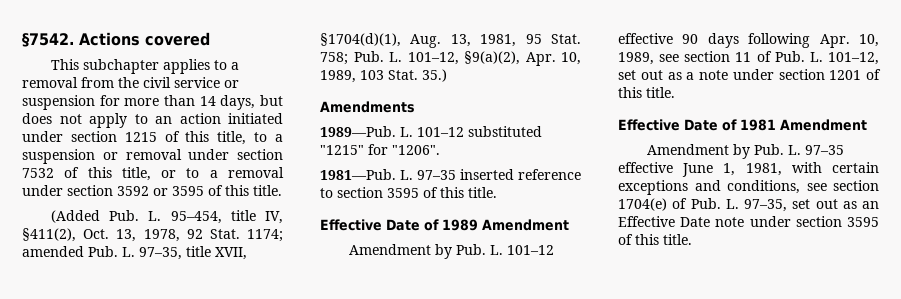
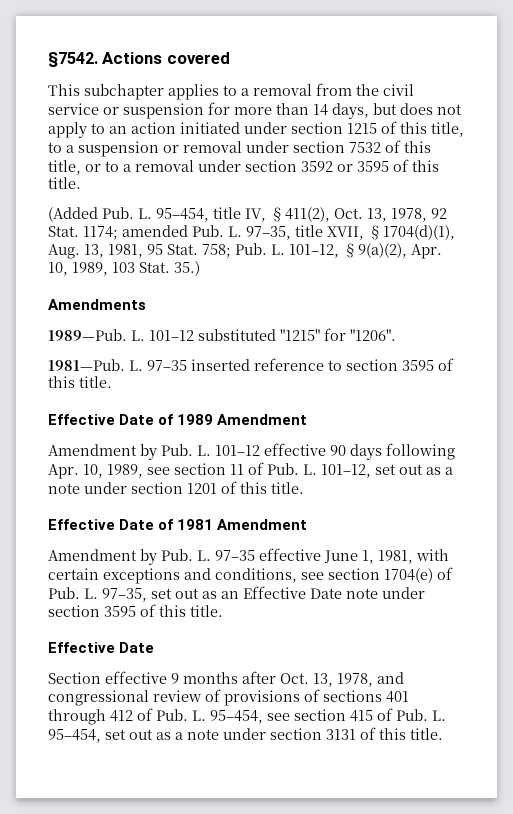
(692, 239) none -> [48,642,155,653] [48,671,404,687] [48,689,409,706] [48,708,446,725] [48,727,443,743] // Effective Date // Section effective 9 months after Oct. 13, 1978, and congressional review of provisions of sections 401 through 412 of Pub. L. 95–454, see section 415 of Pub. L. 95–454, set out as a note under section 3131 of this title.

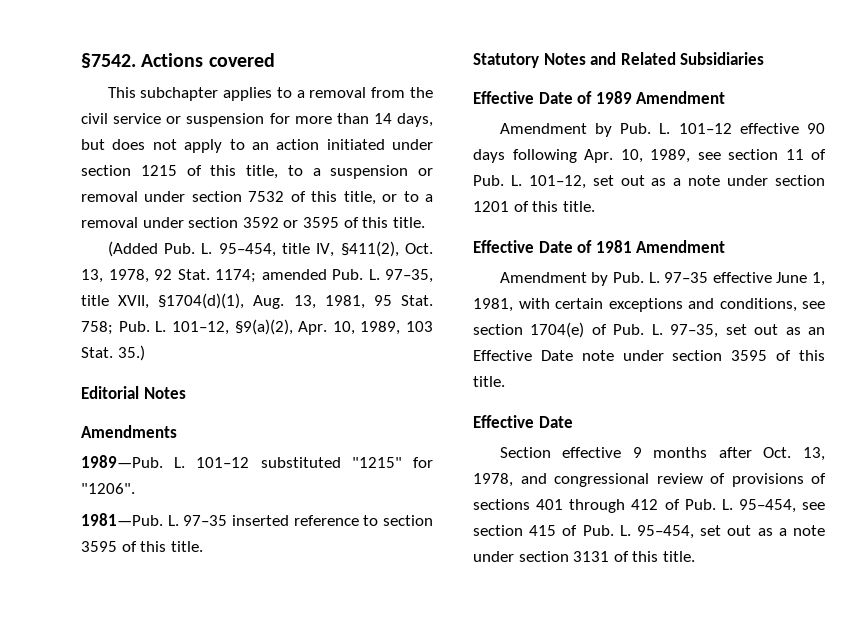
(200, 268) none -> [81,386,186,399] // Editorial Notes
(112, 382) none -> [473,52,765,68] // Statutory Notes and Related Subsidiaries

